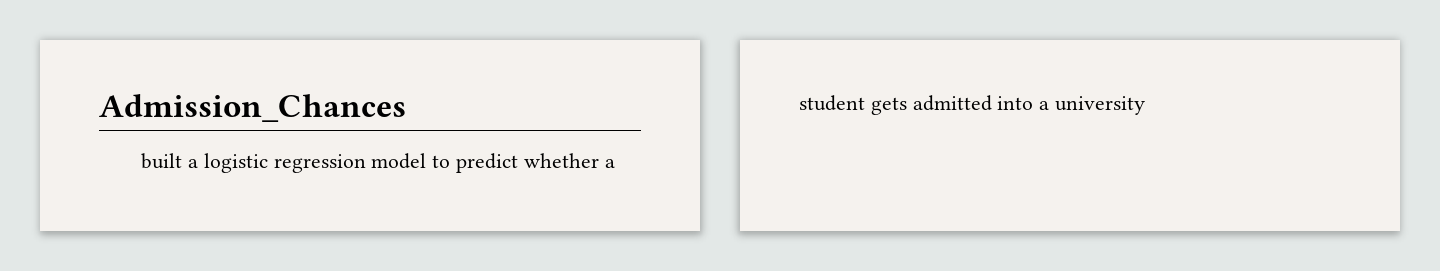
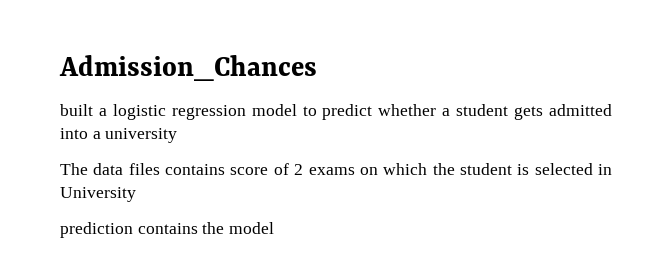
(1146, 105) none -> [60,163,612,175] [60,187,136,202] [60,222,275,238] // The data files contains score of 2 exams on which the student is selected in University // prediction contains the model

